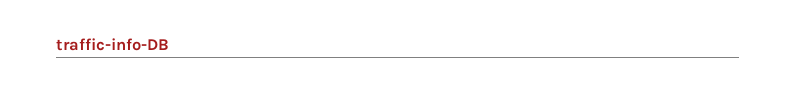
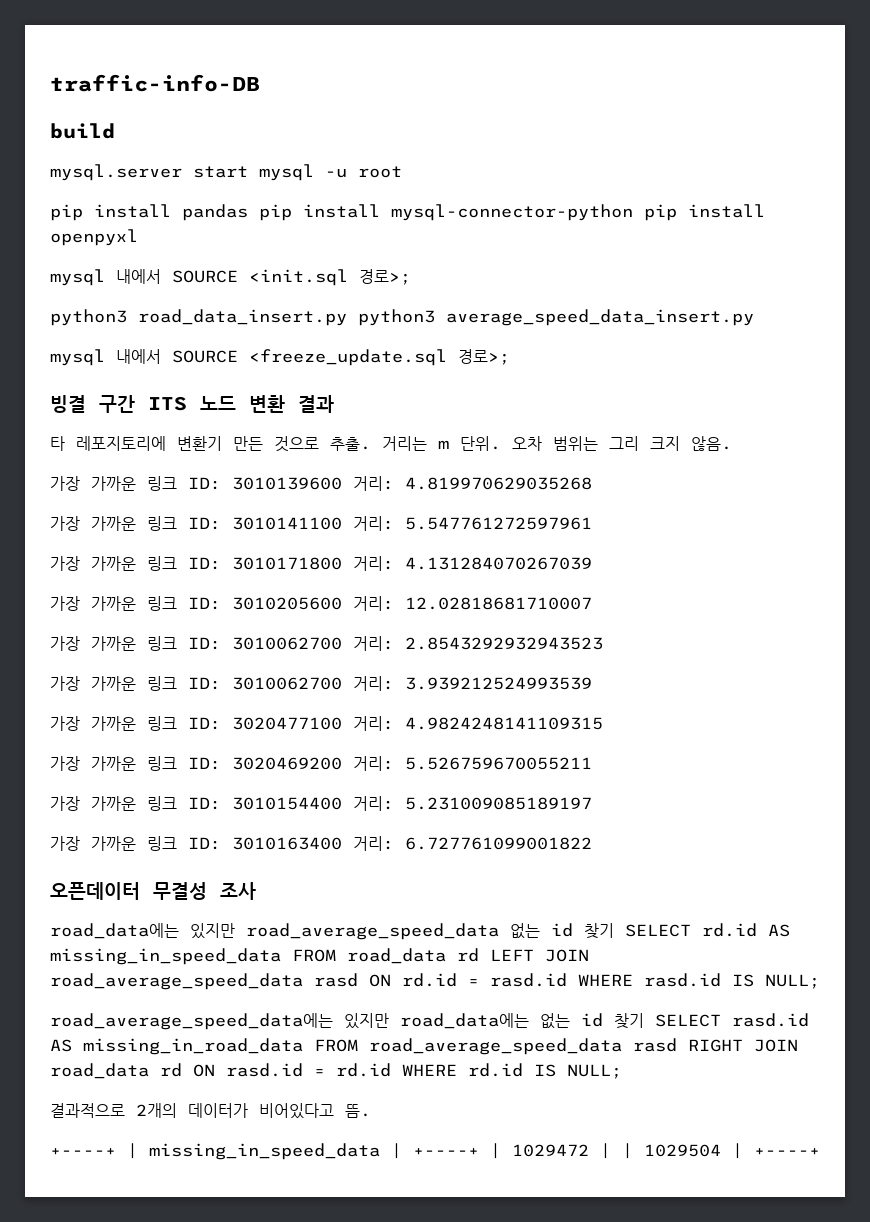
(169, 44) none -> [50,123,115,139] [50,164,402,181] [50,204,765,221] [50,229,138,246] [50,269,411,286] [50,309,754,326] [50,349,510,366] [50,395,334,413] [50,436,732,452] [50,476,592,491] [50,516,592,531] [50,556,592,571] [50,596,592,611] [50,636,603,651] [50,676,592,691] [50,716,603,731] [50,756,592,771] [50,796,592,811] [50,836,592,851] [50,882,256,900] [50,923,790,940] [50,948,589,965] [50,973,820,990] [50,1013,809,1030] [50,1038,798,1055] [50,1063,622,1079] [50,1103,371,1119] [50,1143,820,1160] // build // mysql.server start mysql -u root // pip install pandas pip install mysql-connector-python pip install openpyxl // mysql 내에서 SOURCE <init.sql 경로>; // python3 road_data_insert.py python3 average_speed_data_insert.py // mysql 내에서 SOURCE <freeze_update.sql 경로>; // 빙결 구간 ITS 노드 변환 결과 // 타 레포지토리에 변환기 만든 것으로 추출. 거리는 m 단위. 오차 범위는 그리 크지 않음. // 가장 가까운 링크 ID: 3010139600 거리: 4.819970629035268 // 가장 가까운 링크 ID: 3010141100 거리: 5.547761272597961 // 가장 가까운 링크 ID: 3010171800 거리: 4.131284070267039 // 가장 가까운 링크 ID: 3010205600 거리: 12.02818681710007 // 가장 가까운 링크 ID: 3010062700 거리: 2.8543292932943523 // 가장 가까운 링크 ID: 3010062700 거리: 3.939212524993539 // 가장 가까운 링크 ID: 3020477100 거리: 4.9824248141109315 // 가장 가까운 링크 ID: 3020469200 거리: 5.526759670055211 // 가장 가까운 링크 ID: 3010154400 거리: 5.231009085189197 // 가장 가까운 링크 ID: 3010163400 거리: 6.727761099001822 // 오픈데이터 무결성 조사 // road_data에는 있지만 road_average_speed_data 없는 id 찾기 SELECT rd.id AS missing_in_speed_data FROM road_data rd LEFT JOIN road_average_speed_data rasd ON rd.id = rasd.id WHERE rasd.id IS NULL; // road_average_speed_data에는 있지만 road_data에는 없는 id 찾기 SELECT rasd.id AS missing_in_road_data FROM road_average_speed_data rasd RIGHT JOIN road_data rd ON rasd.id = rd.id WHERE rd.id IS NULL; // 결과적으로 2개의 데이터가 비어있다고 뜸. // +----+ | missing_in_speed_data | +----+ | 1029472 | | 1029504 | +----+

